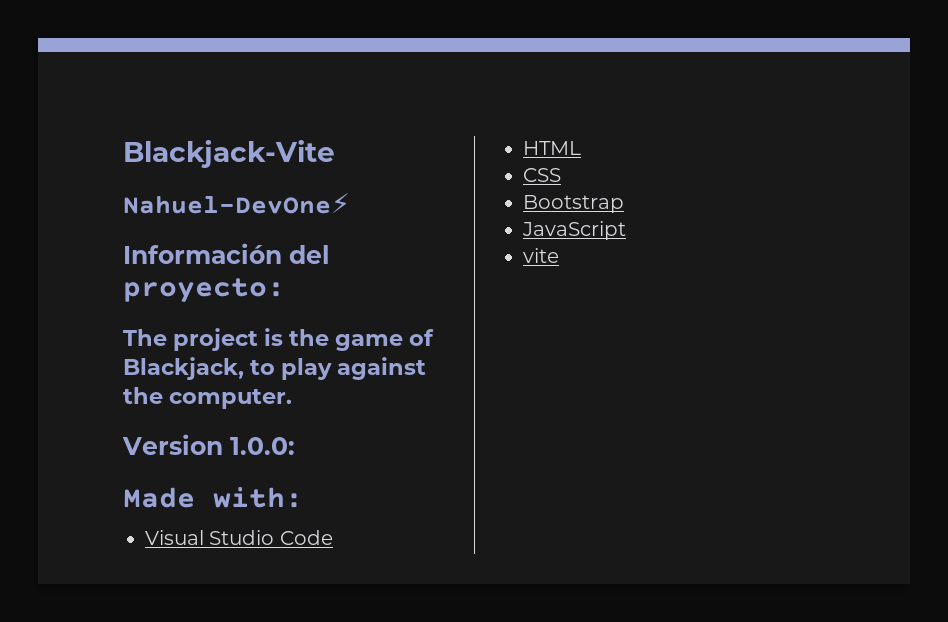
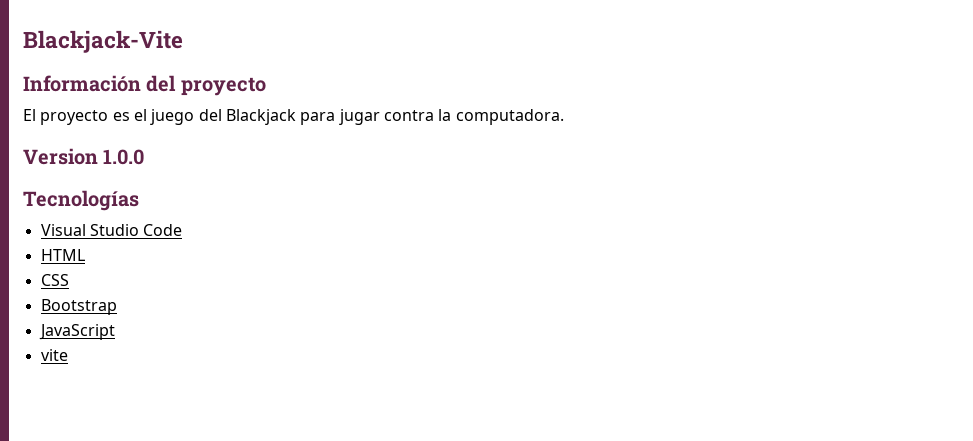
[123,193,350,214] // Nahuel-DevOne⚡ -> (183, 41) none
[123,278,285,303] [123,328,435,351] [123,357,427,380] [123,387,293,409] [122,434,295,455] [123,487,303,508] proyecto: // The project is the game of Blackjack, to play against the computer. // Version 1.0.0: // Made with: -> [180,77,266,96] [23,109,564,125] [23,148,145,165] [23,190,139,211] proyecto // El proyecto es el juego del Blackjack para jugar contra la computadora. // Version 1.0.0 // Tecnologías

